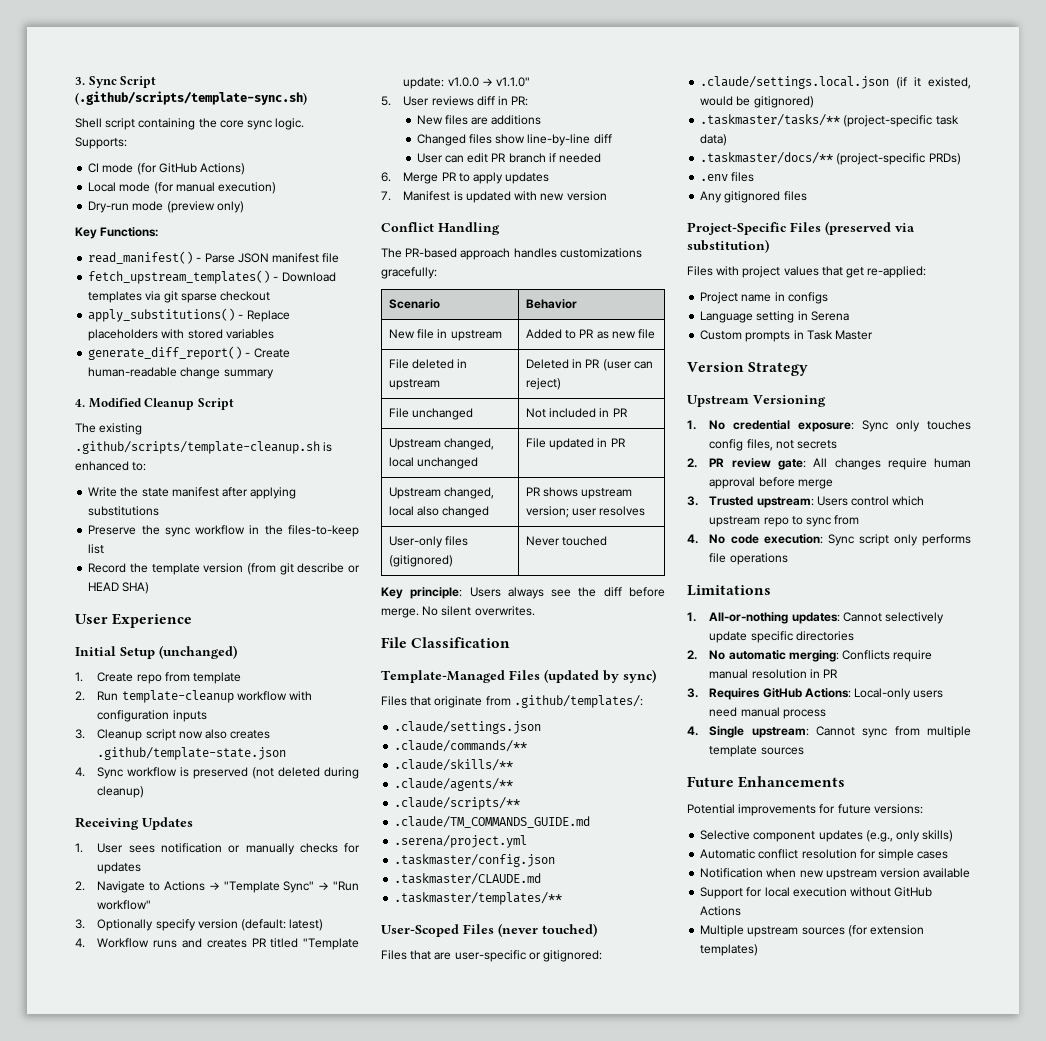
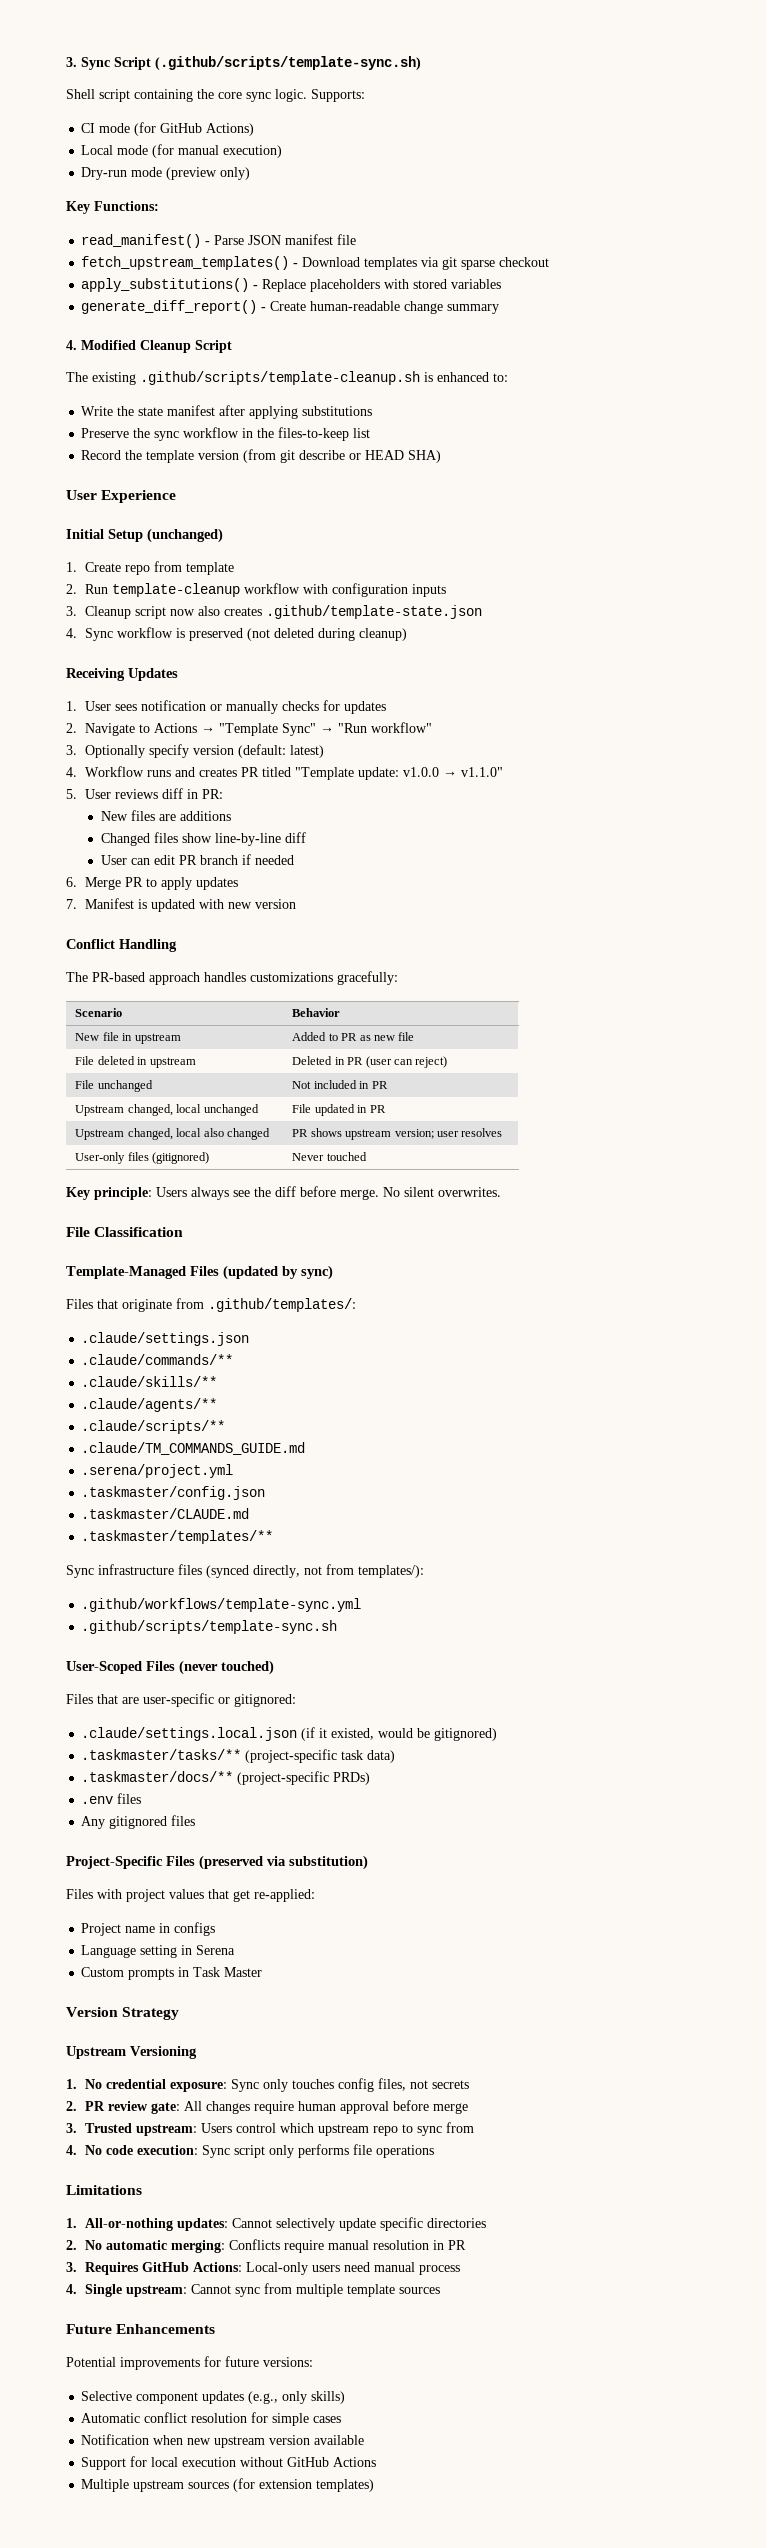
(563, 898) none -> [66,1564,424,1578] [81,1598,362,1612] [81,1620,338,1634] // Sync infrastructure files (synced directly, not from templates/): // .github/workflows/template-sync.yml // .github/scripts/template-sync.sh

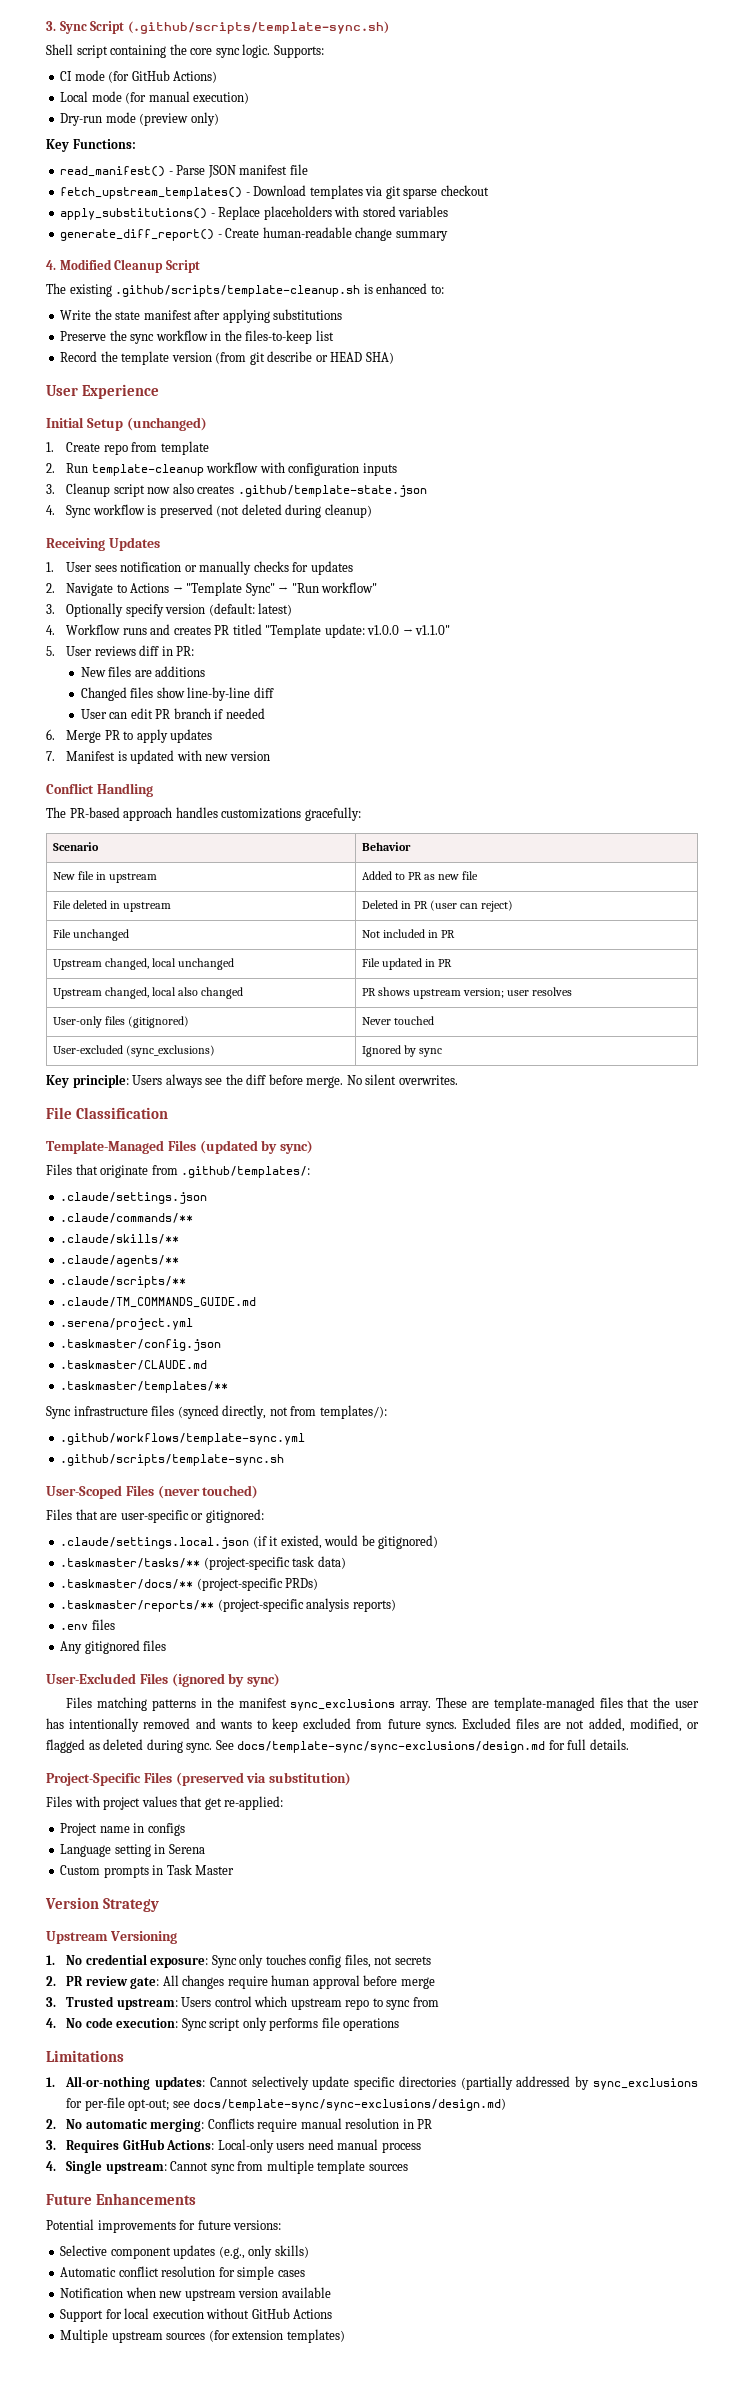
(367, 1156) none -> [52,1045,216,1057] [361,1045,443,1057] // User-excluded (sync_exclusions) | Ignored by sync
(371, 1778) none -> [60,1598,396,1612] // .taskmaster/reports/** (project-specific analysis reports)
(196, 1820) none -> [46,1673,281,1687] [66,1697,699,1711] [46,1718,699,1732] [46,1739,629,1753] // User-Excluded Files (ignored by sync) // Files matching patterns in the manifest sync_exclusions array. These are template-managed files that the user has intentionally removed and wants to keep excluded from future syncs. Excluded files are not added, modified, or flagged as deleted during sync. See docs/template-sync/sync-exclusions/design.md for full details.
(487, 2223) none -> [460,2076,698,2090] [66,2097,507,2111] (partially addressed by sync_exclusions for per-file opt-out; see docs/template-sync/sync-exclusions/design.md)

